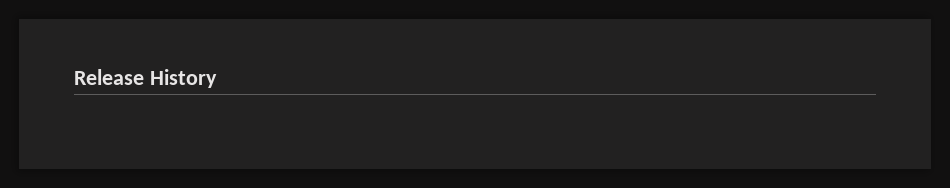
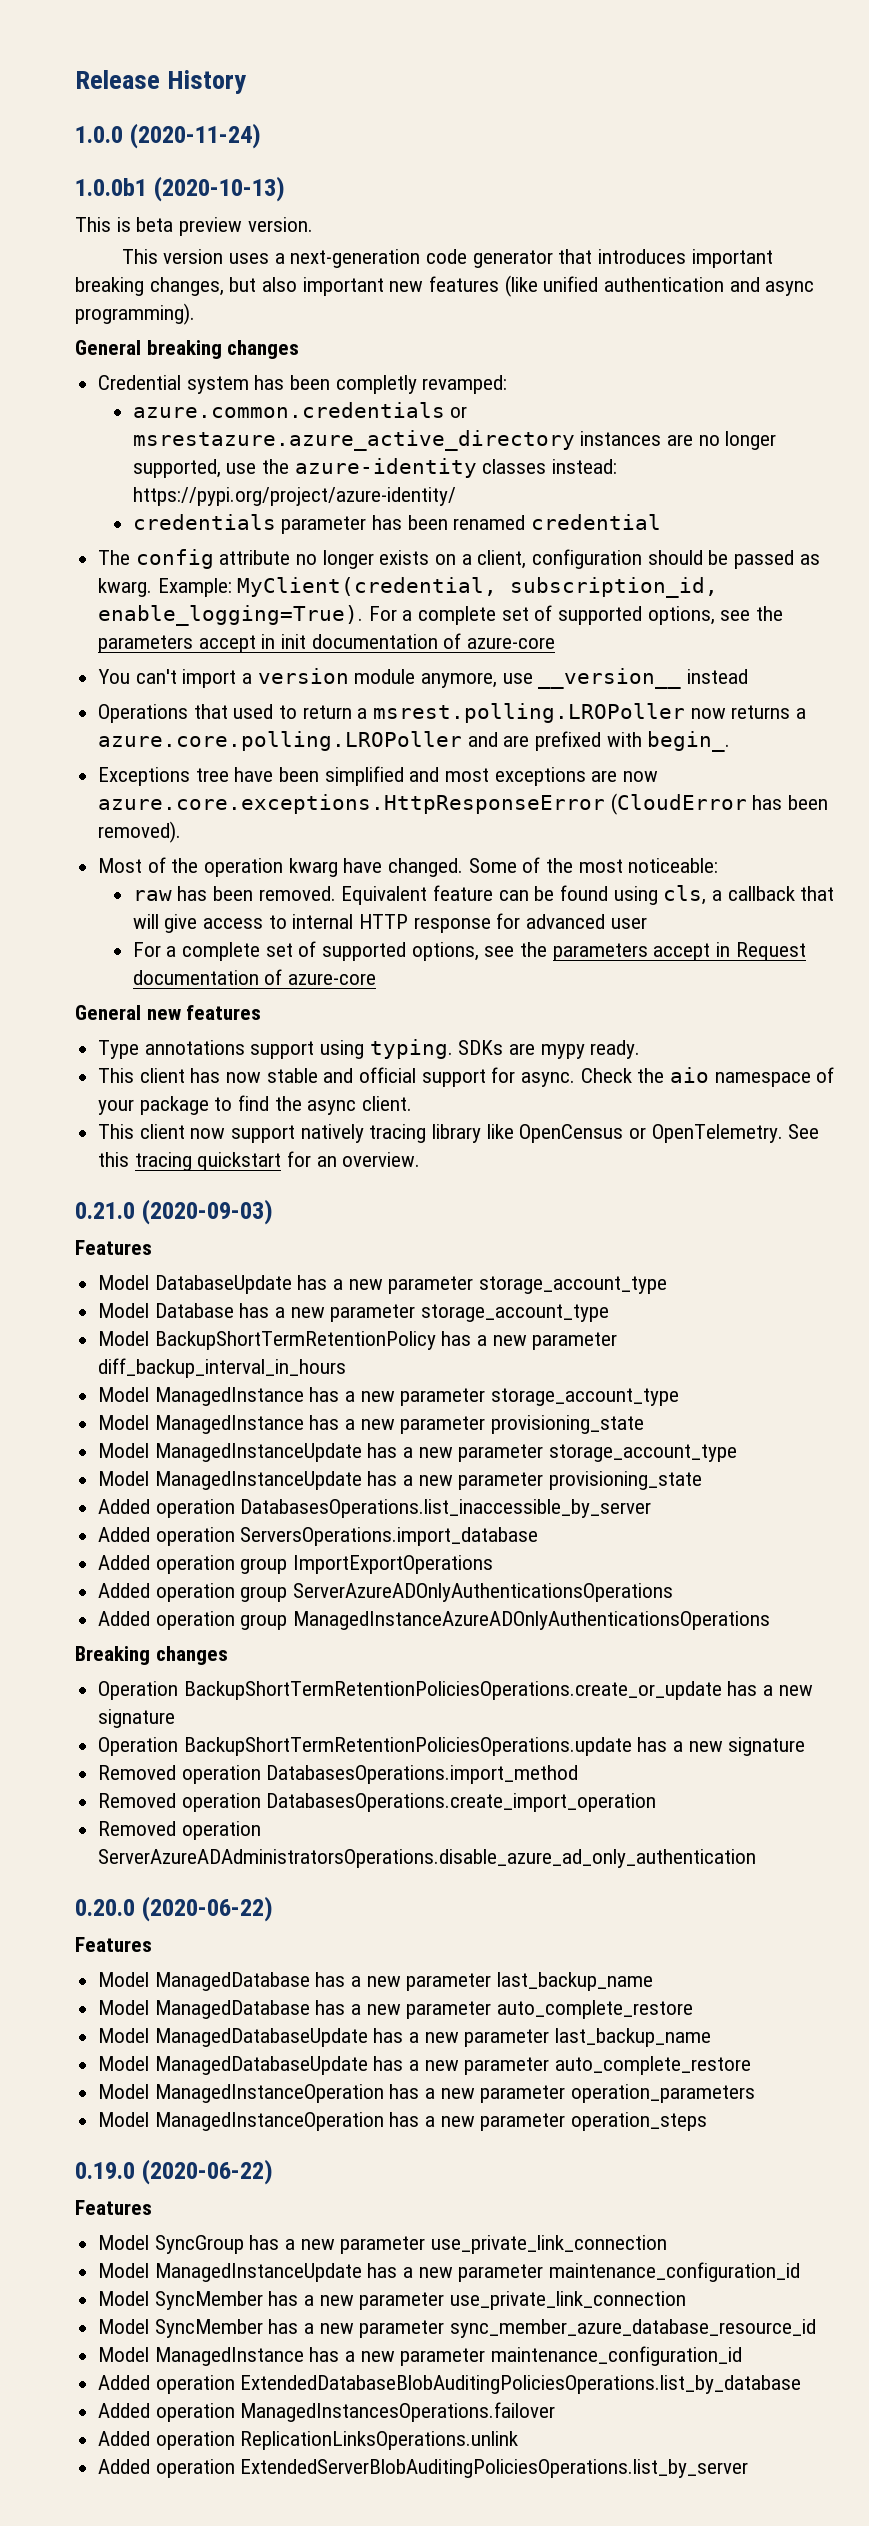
(217, 78) none -> [75,123,261,149] [75,176,285,202] [75,217,313,236] [121,249,773,268] [75,275,815,297] [75,303,195,325] [75,340,300,359] [98,375,508,394] [132,402,468,418] [132,430,777,451] [132,458,617,478] [132,487,456,506] [132,514,661,534] [98,549,820,569] [98,577,719,598] [98,605,784,626] [98,633,556,653] [98,668,749,689] [98,703,807,723] [98,731,731,752] [98,766,659,786] [98,793,829,815] [98,821,182,843] [98,857,719,877] [132,885,835,905] [132,913,647,933] [132,941,806,961] [132,969,376,985] [75,1005,262,1020] [98,1039,641,1059] [98,1067,835,1087] [98,1095,413,1115] [98,1124,820,1143] [98,1151,421,1171] [75,1199,273,1225] [75,1240,152,1255] [98,1275,668,1294] [98,1303,610,1322] [98,1331,618,1350] [98,1358,347,1378] [98,1387,680,1406] [98,1415,645,1434] [98,1443,738,1462] [98,1471,703,1490] [98,1499,652,1518] [98,1527,539,1546] [98,1555,494,1574] [98,1583,674,1602] [98,1611,771,1630] [75,1646,228,1665] [98,1681,813,1700] [98,1709,176,1728] [98,1737,806,1756] [98,1765,579,1784] [98,1793,657,1812] [98,1821,261,1840] [98,1849,757,1868] [75,1896,273,1922] [75,1937,152,1952] [98,1972,654,1991] [98,2000,694,2019] [98,2028,712,2047] [98,2056,752,2075] [98,2084,756,2103] [98,2112,708,2131] [75,2159,273,2185] [75,2200,152,2215] [98,2235,668,2254] [98,2262,801,2282] [98,2291,687,2310] [98,2319,817,2338] [98,2346,743,2366] [98,2375,802,2394] [98,2402,556,2422] [98,2431,519,2450] [98,2459,749,2478] // 1.0.0 (2020-11-24) // 1.0.0b1 (2020-10-13) // This is beta preview version. // This version uses a next-generation code generator that introduces important breaking changes, but also important new features (like unified authentication and async programming). // General breaking changes // Credential system has been completly revamped: // azure.common.credentials or msrestazure.azure_active_directory instances are no longer supported, use the azure-identity classes instead: https://pypi.org/project/azure-identity/ // credentials parameter has been renamed credential // The config attribute no longer exists on a client, configuration should be passed as kwarg. Example: MyClient(credential, subscription_id, enable_logging=True). For a complete set of supported options, see the parameters accept in init documentation of azure-core // You can't import a version module anymore, use __version__ instead // Operations that used to return a msrest.polling.LROPoller now returns a azure.core.polling.LROPoller and are prefixed with begin_. // Exceptions tree have been simplified and most exceptions are now azure.core.exceptions.HttpResponseError (CloudError has been removed). // Most of the operation kwarg have changed. Some of the most noticeable: // raw has been removed. Equivalent feature can be found using cls, a callback that will give access to internal HTTP response for advanced user // For a complete set of supported options, see the parameters accept in Request documentation of azure-core // General new features // Type annotations support using typing. SDKs are mypy ready. // This client has now stable and official support for async. Check the aio namespace of your package to find the async client. // This client now support natively tracing library like OpenCensus or OpenTelemetry. See this tracing quickstart for an overview. // 0.21.0 (2020-09-03) // Features // Model DatabaseUpdate has a new parameter storage_account_type // Model Database has a new parameter storage_account_type // Model BackupShortTermRetentionPolicy has a new parameter diff_backup_interval_in_hours // Model ManagedInstance has a new parameter storage_account_type // Model ManagedInstance has a new parameter provisioning_state // Model ManagedInstanceUpdate has a new parameter storage_account_type // Model ManagedInstanceUpdate has a new parameter provisioning_state // Added operation DatabasesOperations.list_inaccessible_by_server // Added operation ServersOperations.import_database // Added operation group ImportExportOperations // Added operation group ServerAzureADOnlyAuthenticationsOperations // Added operation group ManagedInstanceAzureADOnlyAuthenticationsOperations // Breaking changes // Operation BackupShortTermRetentionPoliciesOperations.create_or_update has a new signature // Operation BackupShortTermRetentionPoliciesOperations.update has a new signature // Removed operation DatabasesOperations.import_method // Removed operation DatabasesOperations.create_import_operation // Removed operation ServerAzureADAdministratorsOperations.disable_azure_ad_only_authentication // 0.20.0 (2020-06-22) // Features // Model ManagedDatabase has a new parameter last_backup_name // Model ManagedDatabase has a new parameter auto_complete_restore // Model ManagedDatabaseUpdate has a new parameter last_backup_name // Model ManagedDatabaseUpdate has a new parameter auto_complete_restore // Model ManagedInstanceOperation has a new parameter operation_parameters // Model ManagedInstanceOperation has a new parameter operation_steps // 0.19.0 (2020-06-22) // Features // Model SyncGroup has a new parameter use_private_link_connection // Model ManagedInstanceUpdate has a new parameter maintenance_configuration_id // Model SyncMember has a new parameter use_private_link_connection // Model SyncMember has a new parameter sync_member_azure_database_resource_id // Model ManagedInstance has a new parameter maintenance_configuration_id // Added operation ExtendedDatabaseBlobAuditingPoliciesOperations.list_by_database // Added operation ManagedInstancesOperations.failover // Added operation ReplicationLinksOperations.unlink // Added operation ExtendedServerBlobAuditingPoliciesOperations.list_by_server

